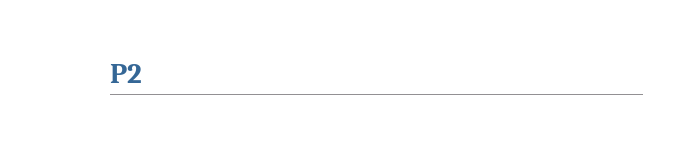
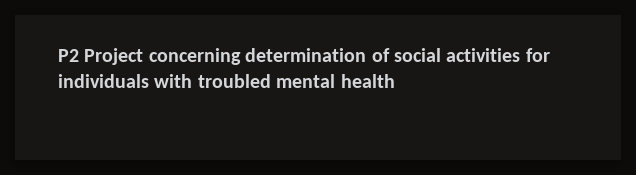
(142, 73) none -> [84,48,550,65] [58,74,395,88] Project concerning determination of social activities for individuals with troubled mental health

